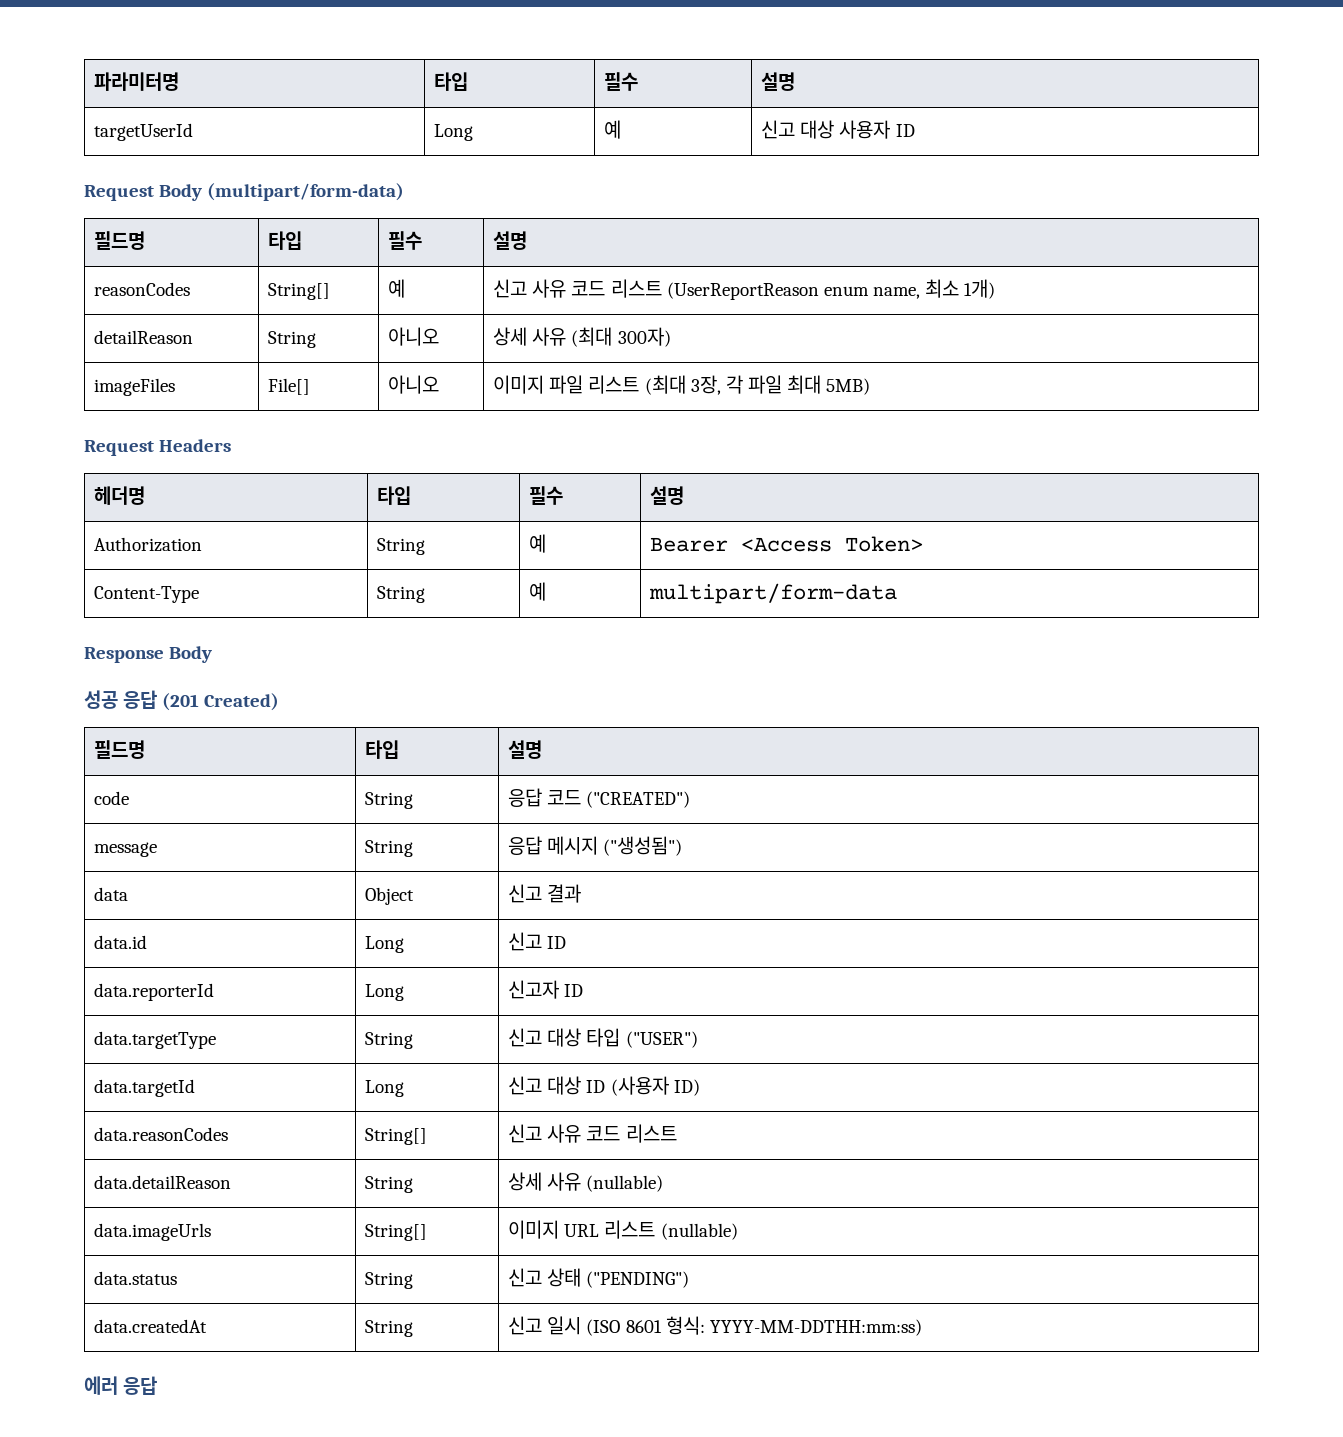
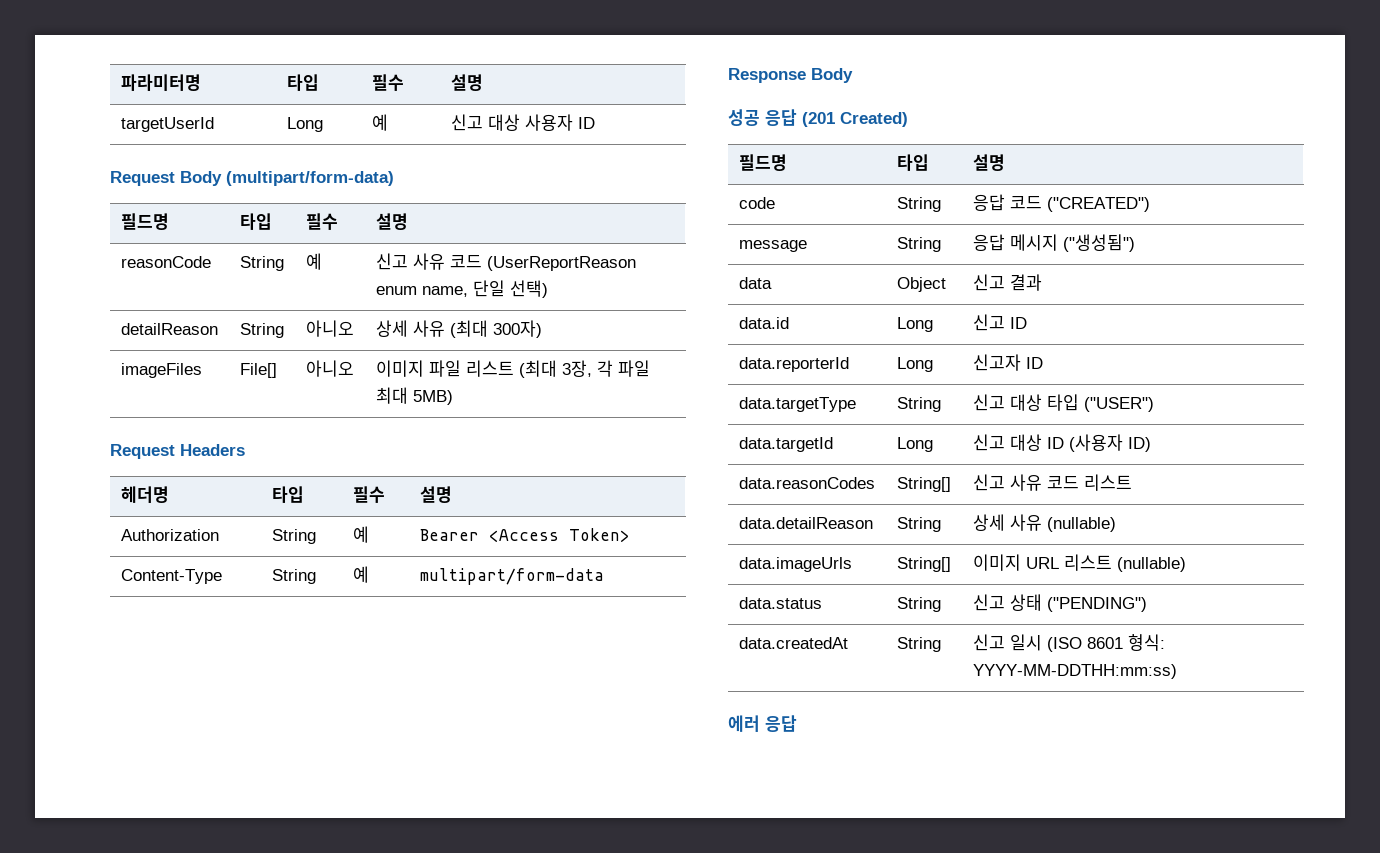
[94,282,191,296] [268,283,331,300] reasonCodes | String[] -> [120,256,211,268] [239,256,284,271] reasonCode | String
[610,279,662,298] 리스트 -> (482, 261) none
[925,279,996,299] 최소 1개) -> [472,280,548,298] 단일 선택)

